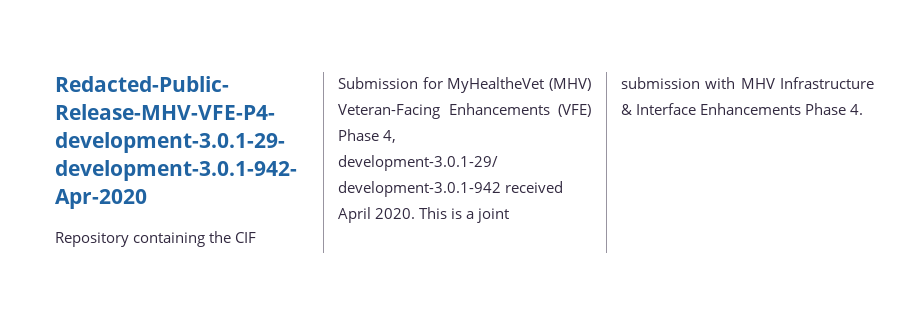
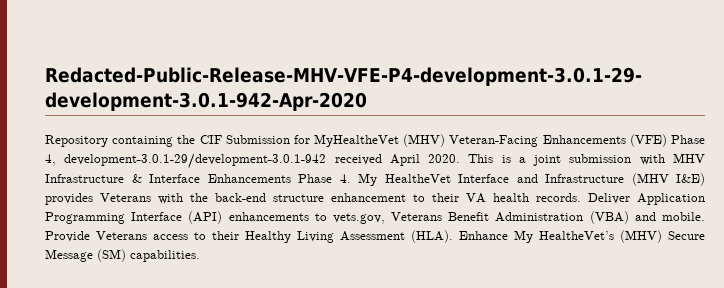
(864, 109) none -> [358,173,705,186] [45,193,705,205] [45,211,705,224] [45,230,705,243] [45,249,200,262] My HealtheVet Interface and Infrastructure (MHV I&E) provides Veterans with the back-end structure enhancement to their VA health records. Deliver Application Programming Interface (API) enhancements to vets.gov, Veterans Benefit Administration (VBA) and mobile. Provide Veterans access to their Healthy Living Assessment (HLA). Enhance My HealtheVet’s (MHV) Secure Message (SM) capabilities.

